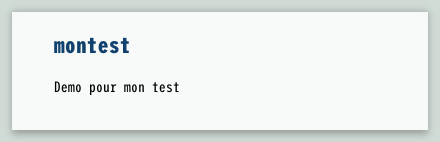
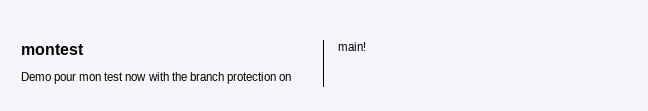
(180, 87) none -> [125,72,291,84] [338,42,366,51] now with the branch protection on main!

